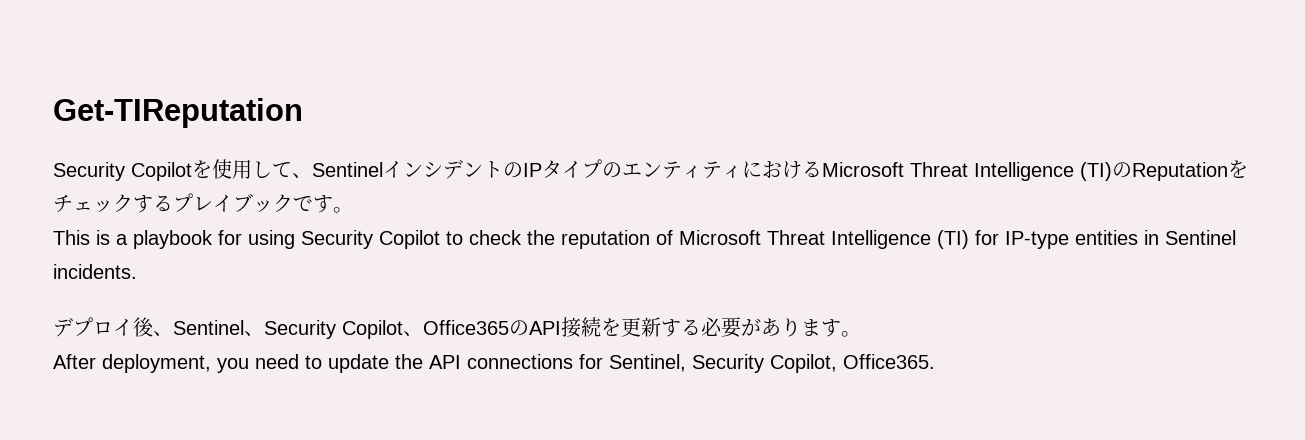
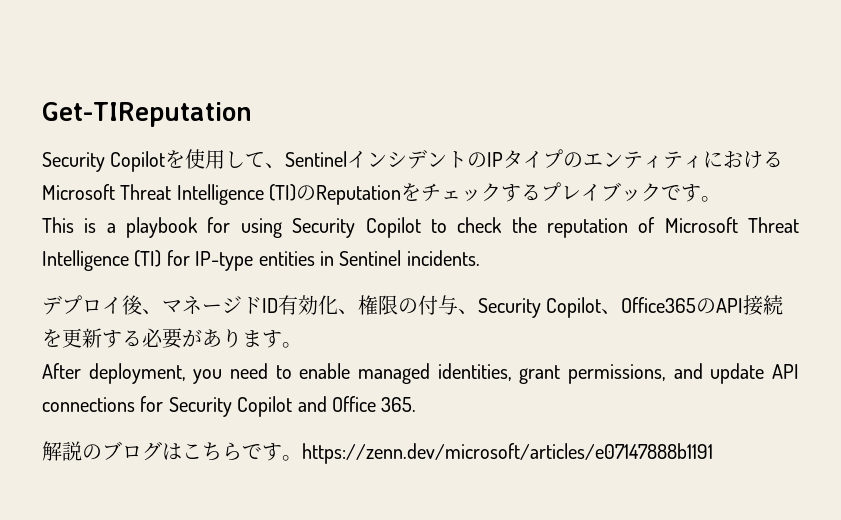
[173,320,244,335] Sentinel -> [162,295,458,315] マネージドID有効化、権限の付与
[328,354,935,373] update the API connections for Sentinel, Security Copilot, Office365. -> [299,363,799,384] [42,396,417,417] [42,441,713,464] enable managed identities, grant permissions, and update API connections for Security Copilot and Office 365. // 解説のブログはこちらです。https://zenn.dev/microsoft/articles/e07147888b1191

